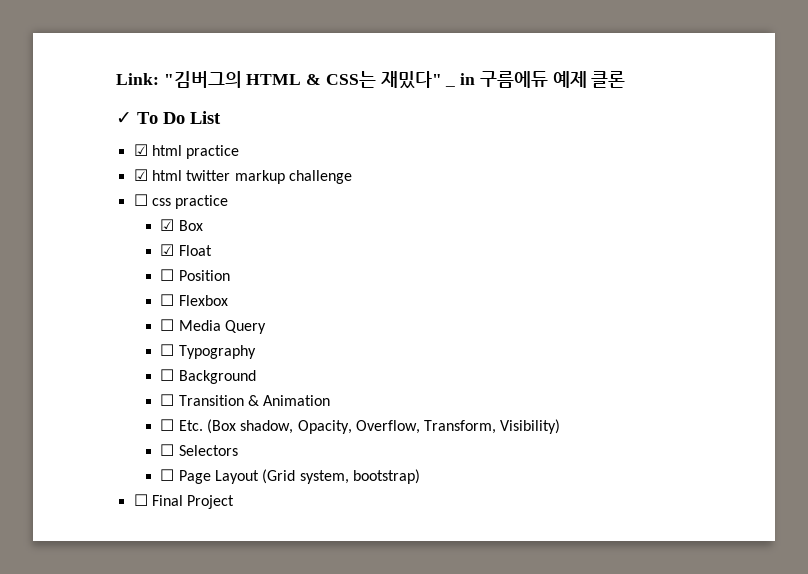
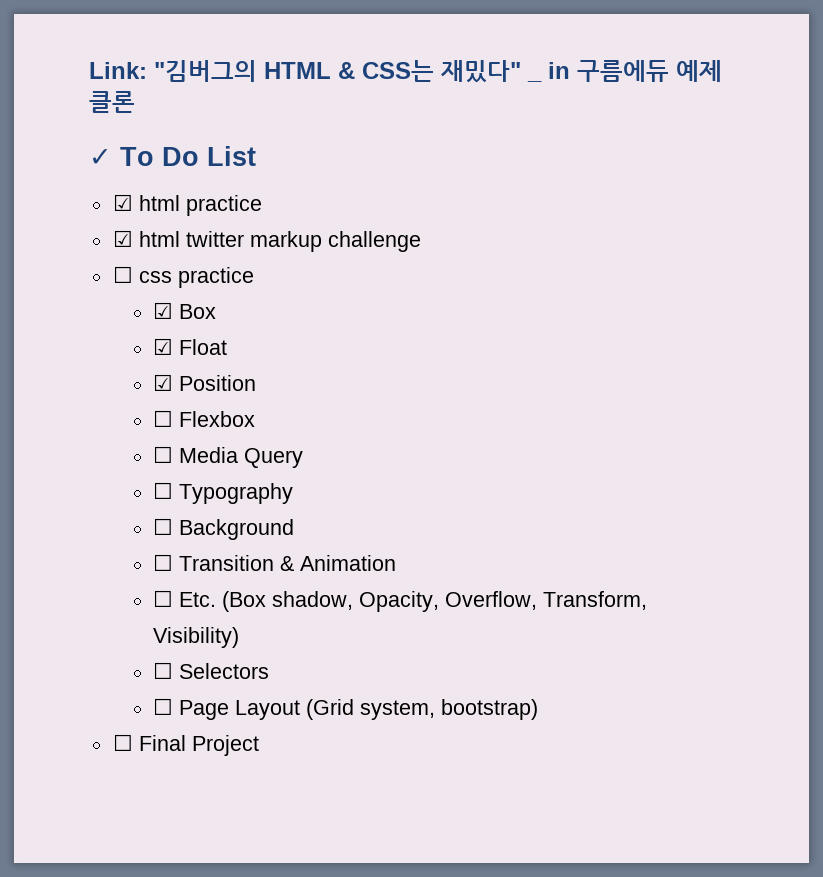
[160,269,175,281] ☐ -> [152,374,173,391] ☑

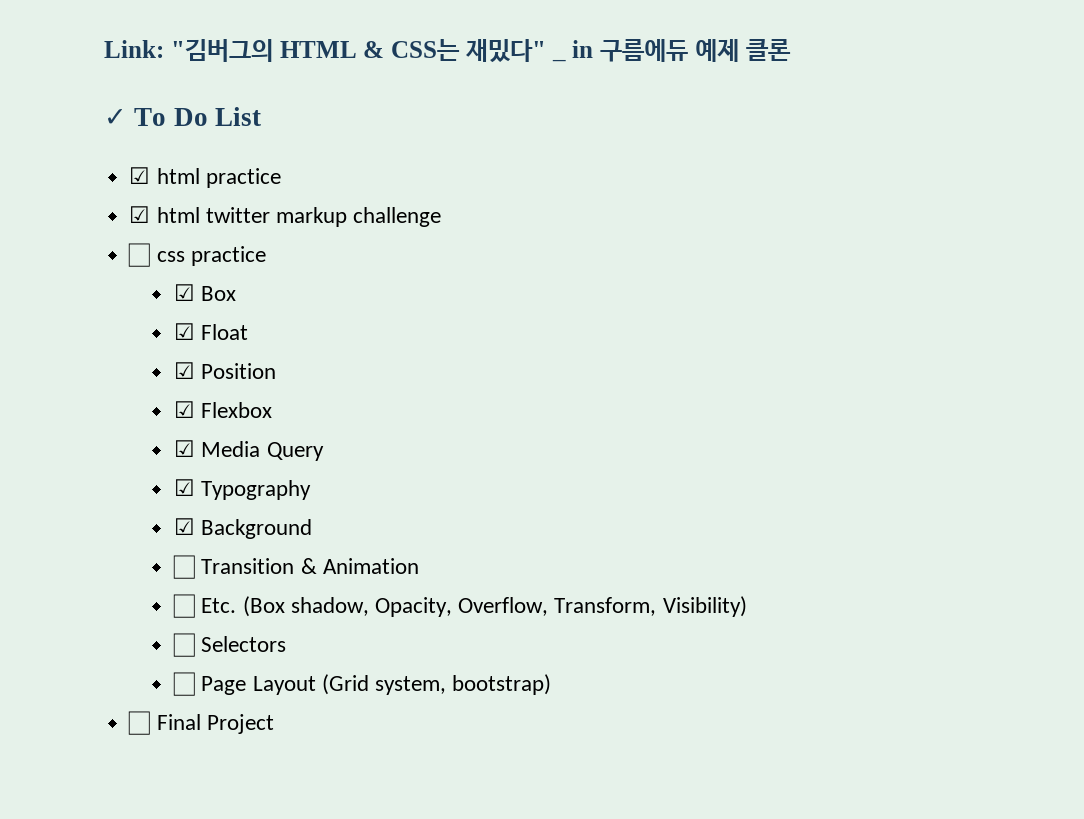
[152,410,173,427] ☐ -> [174,401,196,418] ☑
[152,446,173,463] ☐ -> [174,440,196,457] ☑
[152,482,173,499] ☐ -> [174,479,196,496] ☑
[152,518,173,535] ☐ -> [174,518,196,535] ☑

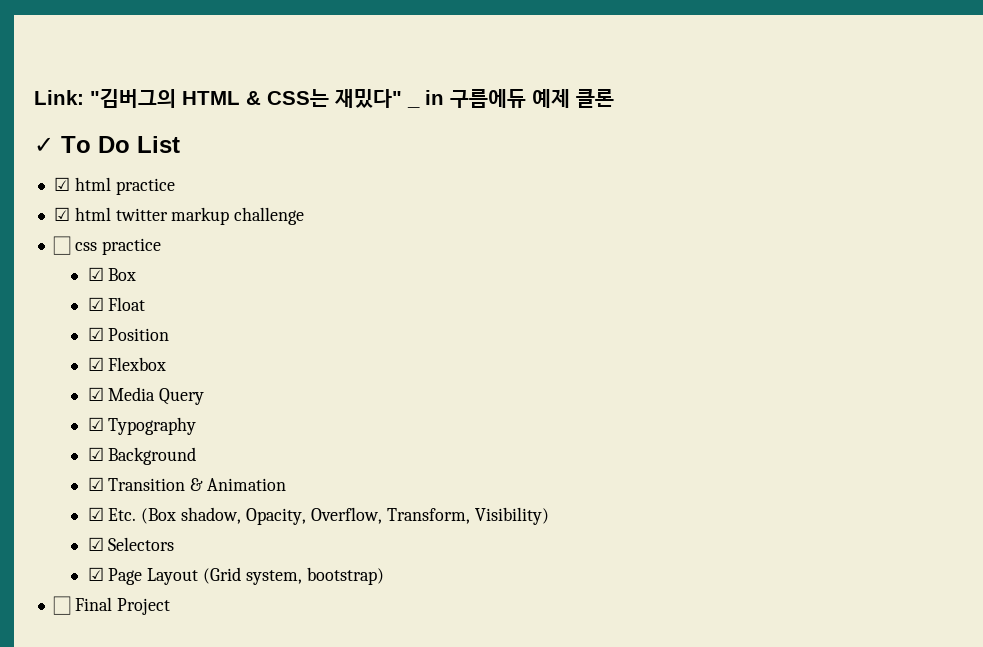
[173,555,196,579] ☐ -> [87,477,104,491] ☑
[173,594,196,618] ☐ -> [87,507,104,521] ☑
[173,633,196,657] ☐ -> [87,537,104,551] ☑
[173,672,196,696] ☐ -> [87,567,104,581] ☑

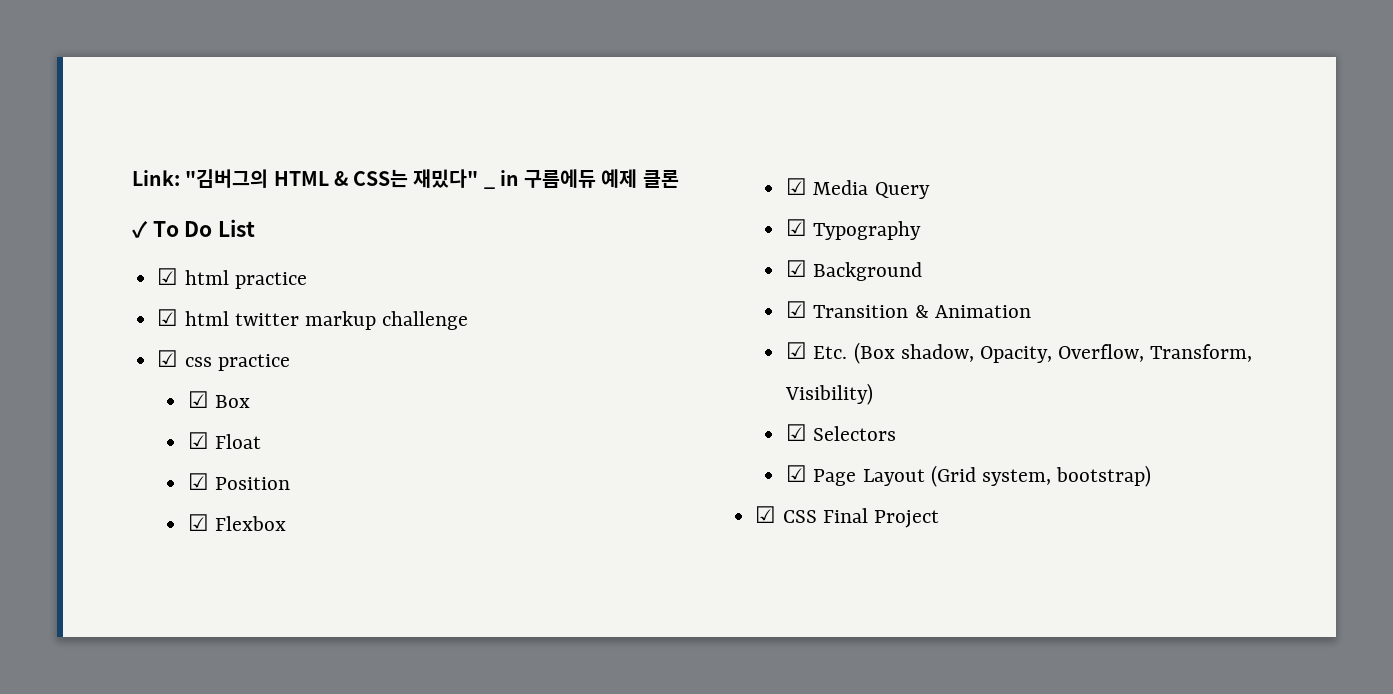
[52,236,71,255] ☐ -> [157,350,179,367] ☑
[52,596,71,615] ☐ -> [755,506,817,523] ☑ CSS

